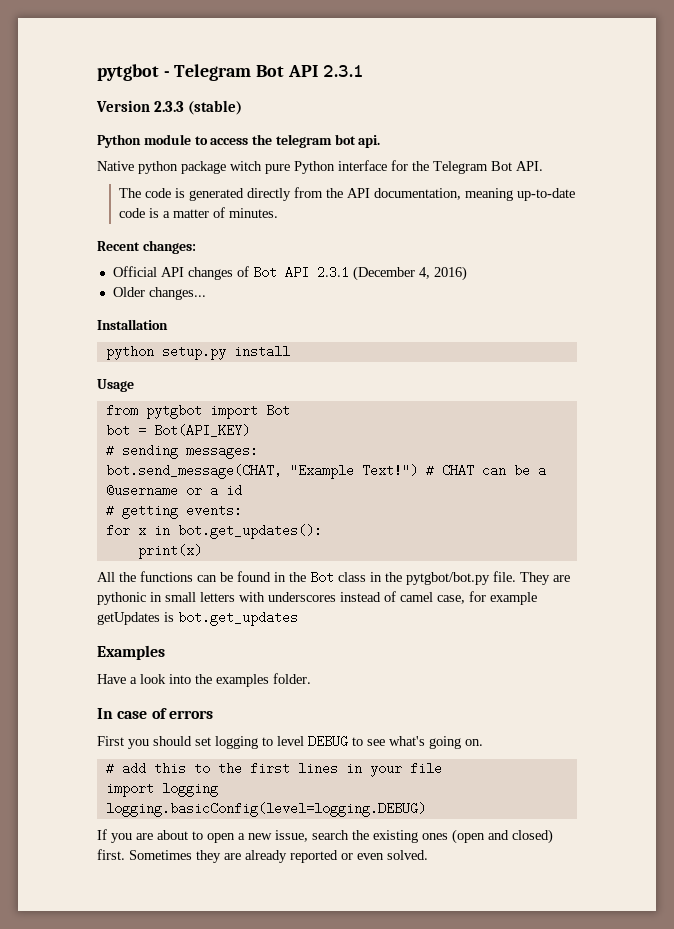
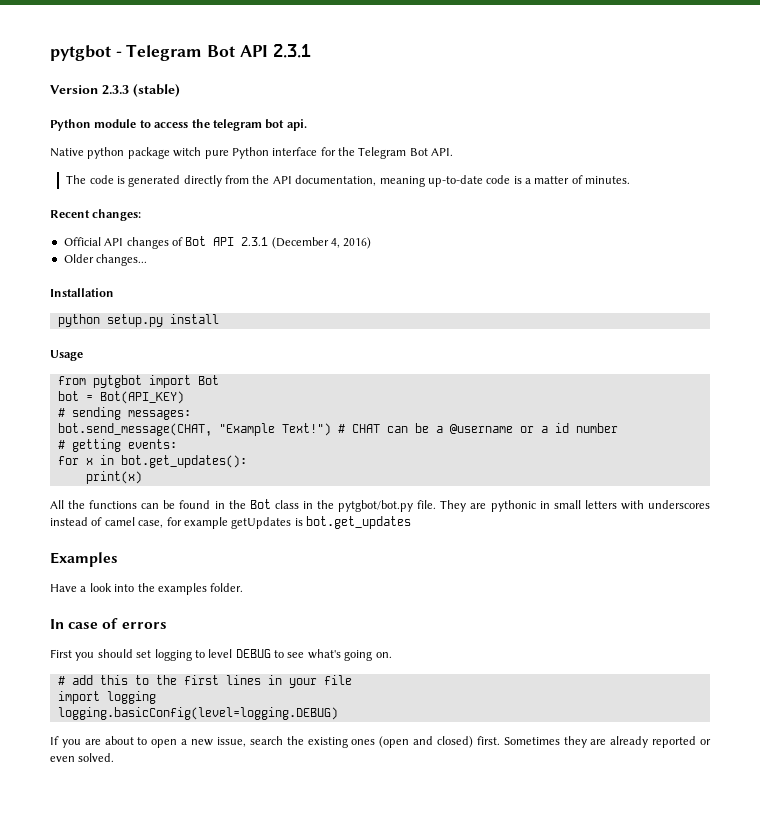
(242, 490) none -> [575,423,618,433] number

